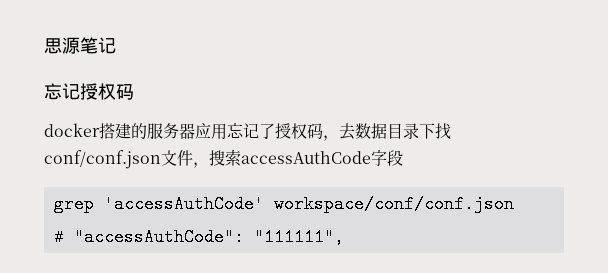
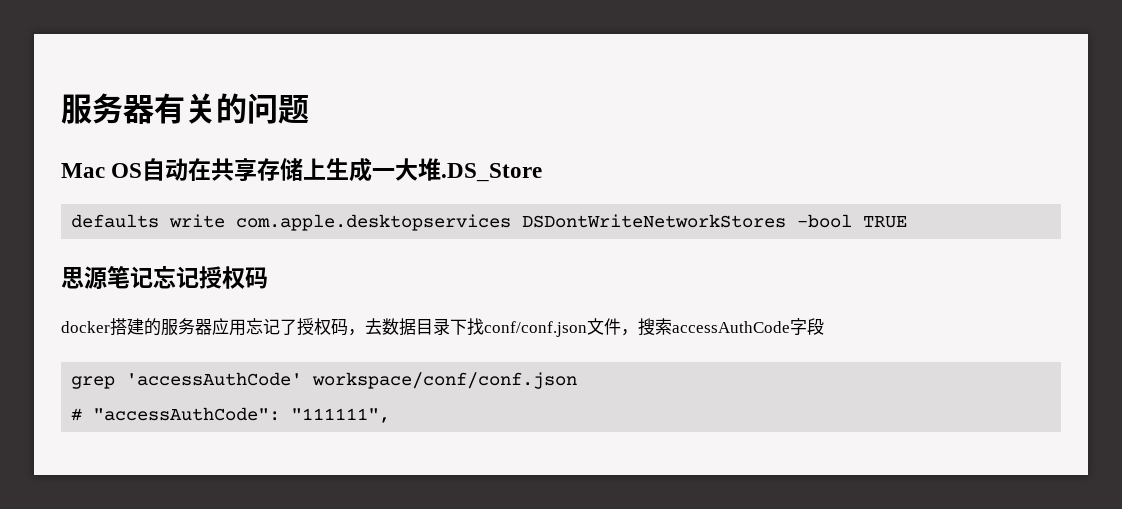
(44, 46) none -> [61,93,309,124] [61,158,543,182] [71,214,908,231] 服务器有关的问题 // Mac OS自动在共享存储上生成一大堆.DS_Store // defaults write com.apple.desktopservices DSDontWriteNetworkStores -bool TRUE //
(116, 45) // -> (153, 277) none

